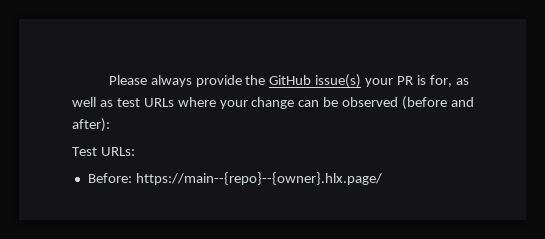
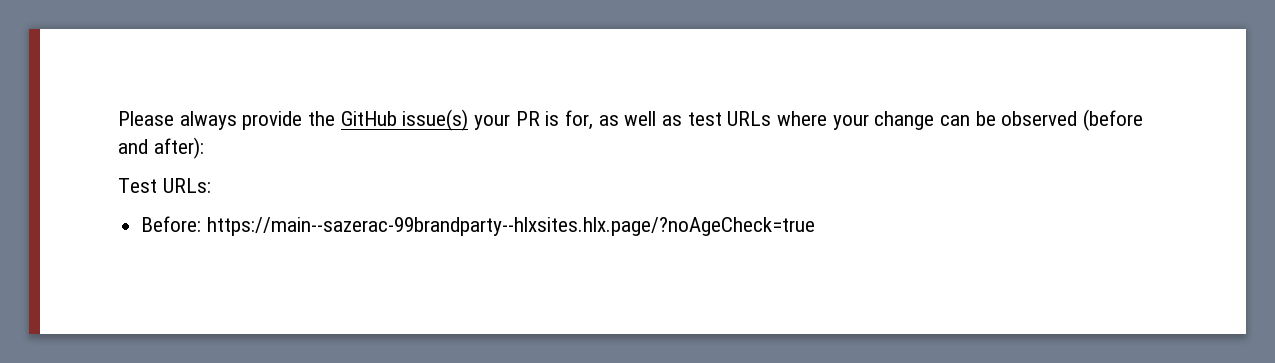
[135,172,382,185] https://main--{repo}--{owner}.hlx.page/ -> [206,217,815,236] https://main--sazerac-99brandparty--hlxsites.hlx.page/?noAgeCheck=true

